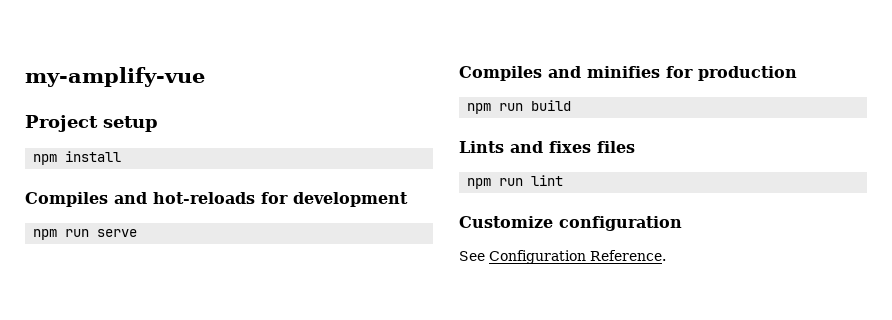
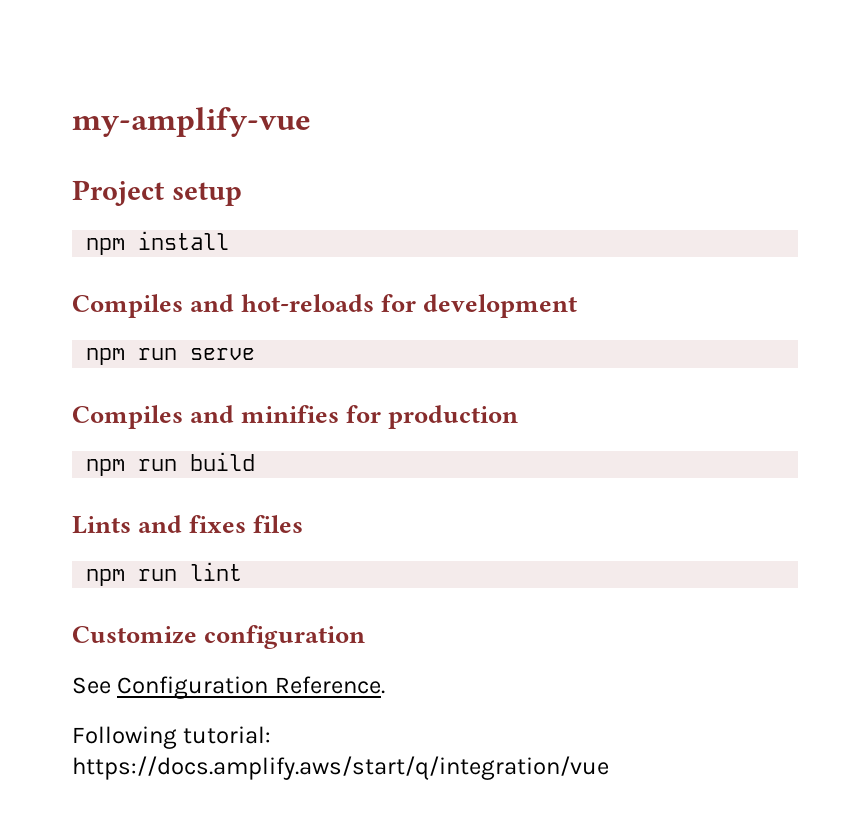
(666, 255) none -> [72,726,272,749] [72,756,609,780] // Following tutorial: https://docs.amplify.aws/start/q/integration/vue

